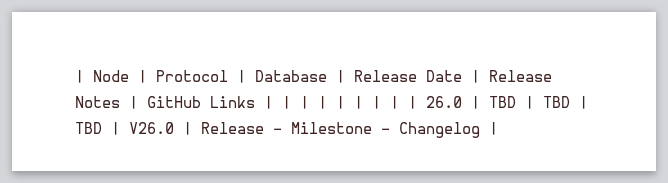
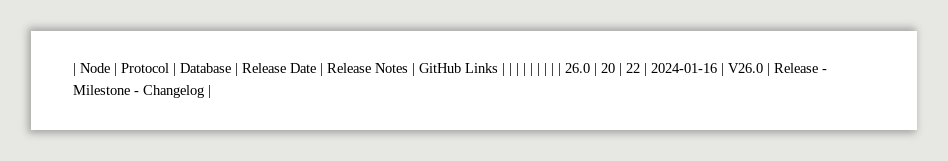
[489,96,588,109] [75,122,102,134] TBD | TBD | TBD -> [601,63,717,76] 20 | 22 | 2024-01-16

